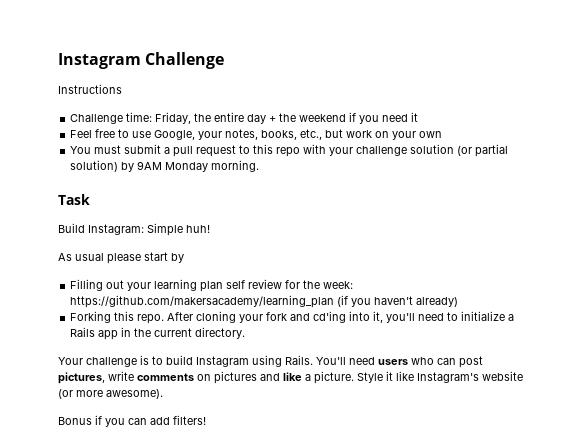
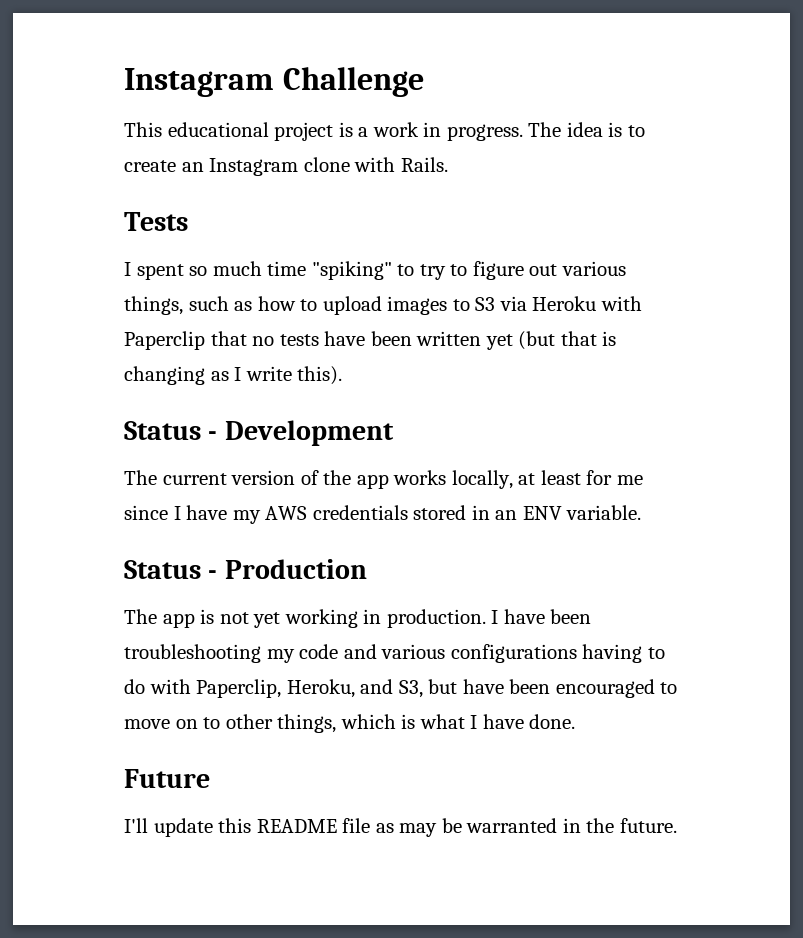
[58,84,122,94] [70,112,419,124] [70,129,443,140] [70,144,509,157] [70,160,260,172] [58,194,90,205] [58,223,210,236] [58,252,184,264] [70,279,354,292] [70,295,459,308] [70,311,515,324] [70,327,246,340] [58,355,483,368] [58,371,523,384] [58,389,163,399] [58,415,206,427] Instructions // Challenge time: Friday, the entire day + the weekend if you need it // Feel free to use Google, your notes, books, etc., but work on your own // You must submit a pull request to this repo with your challenge solution (or partial solution) by 9AM Monday morning. // Task // Build Instagram: Simple huh! // As usual please start by // Filling out your learning plan self review for the week: https://github.com/makersacademy/learning_plan (if you haven't already) // Forking this repo. After cloning your fork and cd'ing into it, you'll need to initialize a Rails app in the current directory. // Your challenge is to build Instagram using Rails. You'll need users who can post pictures, write comments on pictures and like a picture. Style it like Instagram's website (or more awesome). // Bonus if you can add filters! -> [124,122,645,141] [124,157,448,176] [124,212,188,231] [124,261,626,280] [124,296,642,315] [124,331,617,350] [124,366,343,385] [124,420,394,446] [124,470,643,489] [124,505,642,524] [124,559,367,579] [124,609,592,628] [124,644,665,663] [124,679,678,698] [124,714,576,733] [124,769,210,788] [124,818,677,837] This educational project is a work in progress. The idea is to create an Instagram clone with Rails. // Tests // I spent so much time "spiking" to try to figure out various things, such as how to upload images to S3 via Heroku with Paperclip that no tests have been written yet (but that is changing as I write this). // Status - Development // The current version of the app works locally, at least for me since I have my AWS credentials stored in an ENV variable. // Status - Production // The app is not yet working in production. I have been troubleshooting my code and various configurations having to do with Paperclip, Heroku, and S3, but have been encouraged to move on to other things, which is what I have done. // Future // I'll update this README file as may be warranted in the future.

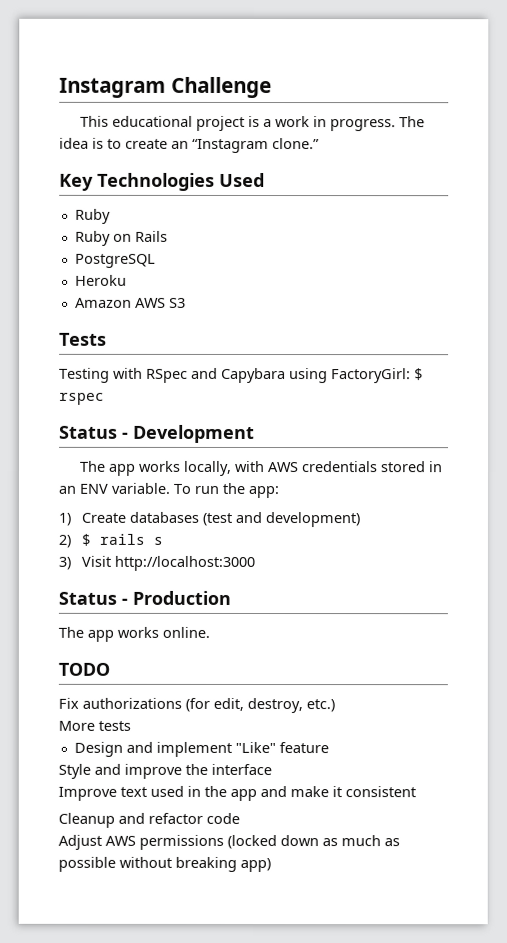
[209,157,448,176] [124,212,188,231] [124,261,626,280] [124,296,642,315] [124,331,617,350] [124,366,343,385] [124,420,394,446] [124,470,643,489] [124,505,261,524] Instagram clone with Rails. // Tests // I spent so much time "spiking" to try to figure out various things, such as how to upload images to S3 via Heroku with Paperclip that no tests have been written yet (but that is changing as I write this). // Status - Development // The current version of the app works locally, at least for me since I have my -> [192,138,320,154] [59,172,265,191] [74,208,111,224] [74,230,168,246] [74,253,156,268] [74,274,127,286] [74,297,186,308] [59,332,107,346] [59,367,424,384] [59,392,105,405] [59,424,255,444] [78,460,265,476] “Instagram clone.” // Key Technologies Used // Ruby // Ruby on Rails // PostgreSQL // Heroku // Amazon AWS S3 // Tests // Testing with RSpec and Capybara using FactoryGirl: $ rspec // Status - Development // The app works locally, with
(642, 512) none -> [173,482,279,499] [58,511,361,528] [58,533,164,548] [58,555,256,572] To run the app: // 1) Create databases (test and development) // 2) $ rails s // 3) Visit http://localhost:3000
[200,609,592,628] [124,644,665,663] [124,679,678,698] [124,714,576,733] [124,769,210,788] [124,818,677,837] is not yet working in production. I have been troubleshooting my code and various configurations having to do with Paperclip, Heroku, and S3, but have been encouraged to move on to other things, which is what I have done. // Future // I'll update this README file as may be warranted in the future. -> [117,626,210,638] [58,662,110,676] [58,697,335,714] [58,720,131,731] [73,741,329,757] [58,763,272,779] [58,785,416,802] [58,812,240,828] [58,834,400,850] [58,856,271,873] works online. // TODO // Fix authorizations (for edit, destroy, etc.) // More tests // Design and implement "Like" feature // Style and improve the interface // Improve text used in the app and make it consistent // Cleanup and refactor code // Adjust AWS permissions (locked down as much as possible without breaking app)

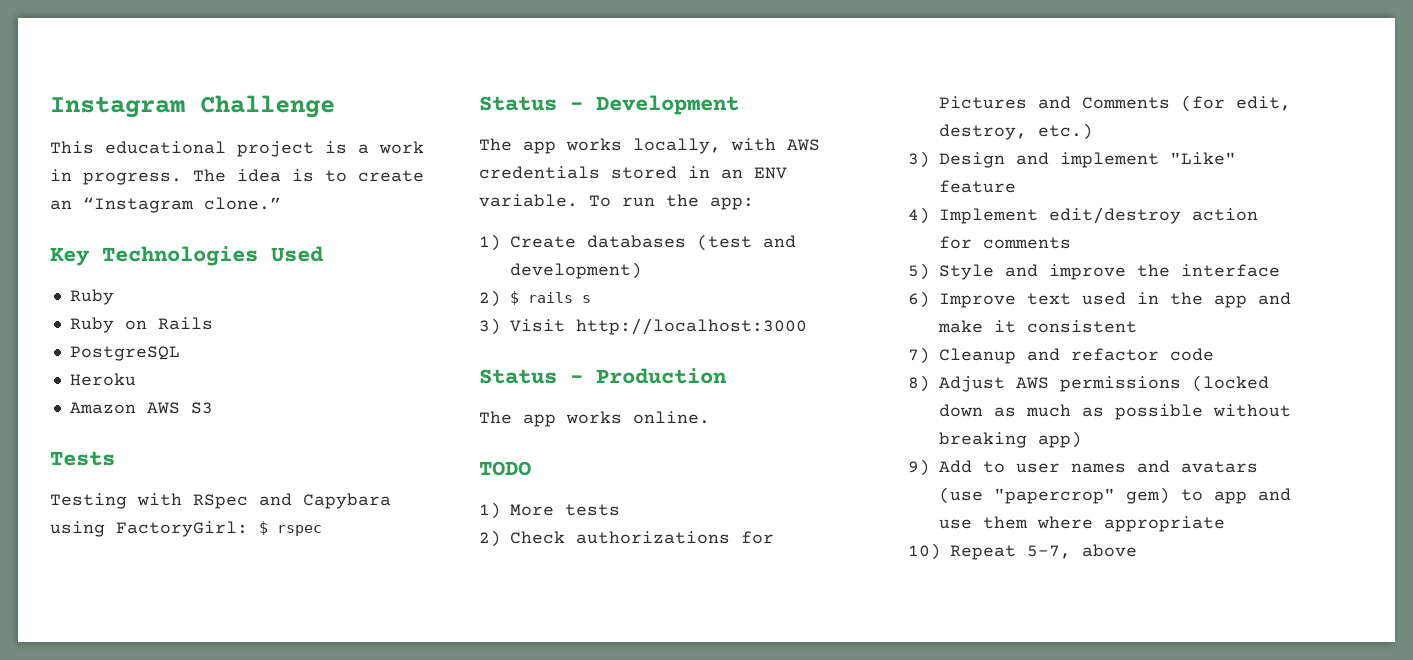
[58,697,182,709] Fix authorizations -> [479,502,620,519] [479,530,774,547] [939,96,1170,109] 1) More tests // 2) Check authorizations for Pictures and Comments
[58,720,131,731] More tests // -> [908,151,930,168] 3)
(329, 748) none -> [908,207,1258,224] [939,236,1071,249] [908,263,930,280] 4) Implement edit/destroy action for comments // 5)
(272, 769) none -> [908,291,930,308] 6)
(416, 792) none -> [908,347,930,364] 7)
(240, 818) none -> [908,375,930,392] 8)
(271, 865) none -> [908,459,1258,476] [939,487,1291,504] [939,516,1225,532] [908,543,1137,560] // 9) Add to user names and avatars (use "papercrop" gem) to app and use them where appropriate // 10) Repeat 5-7, above

